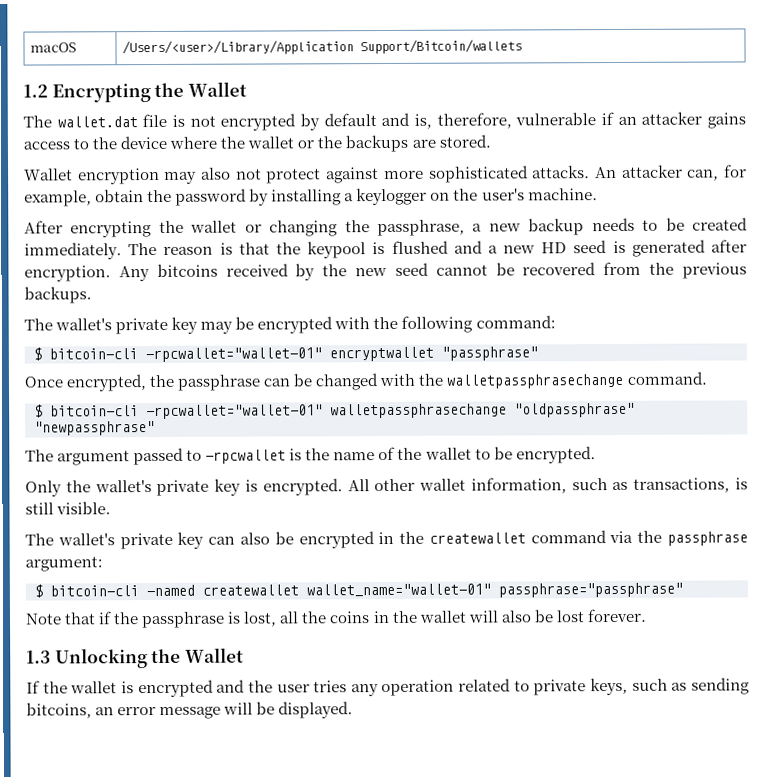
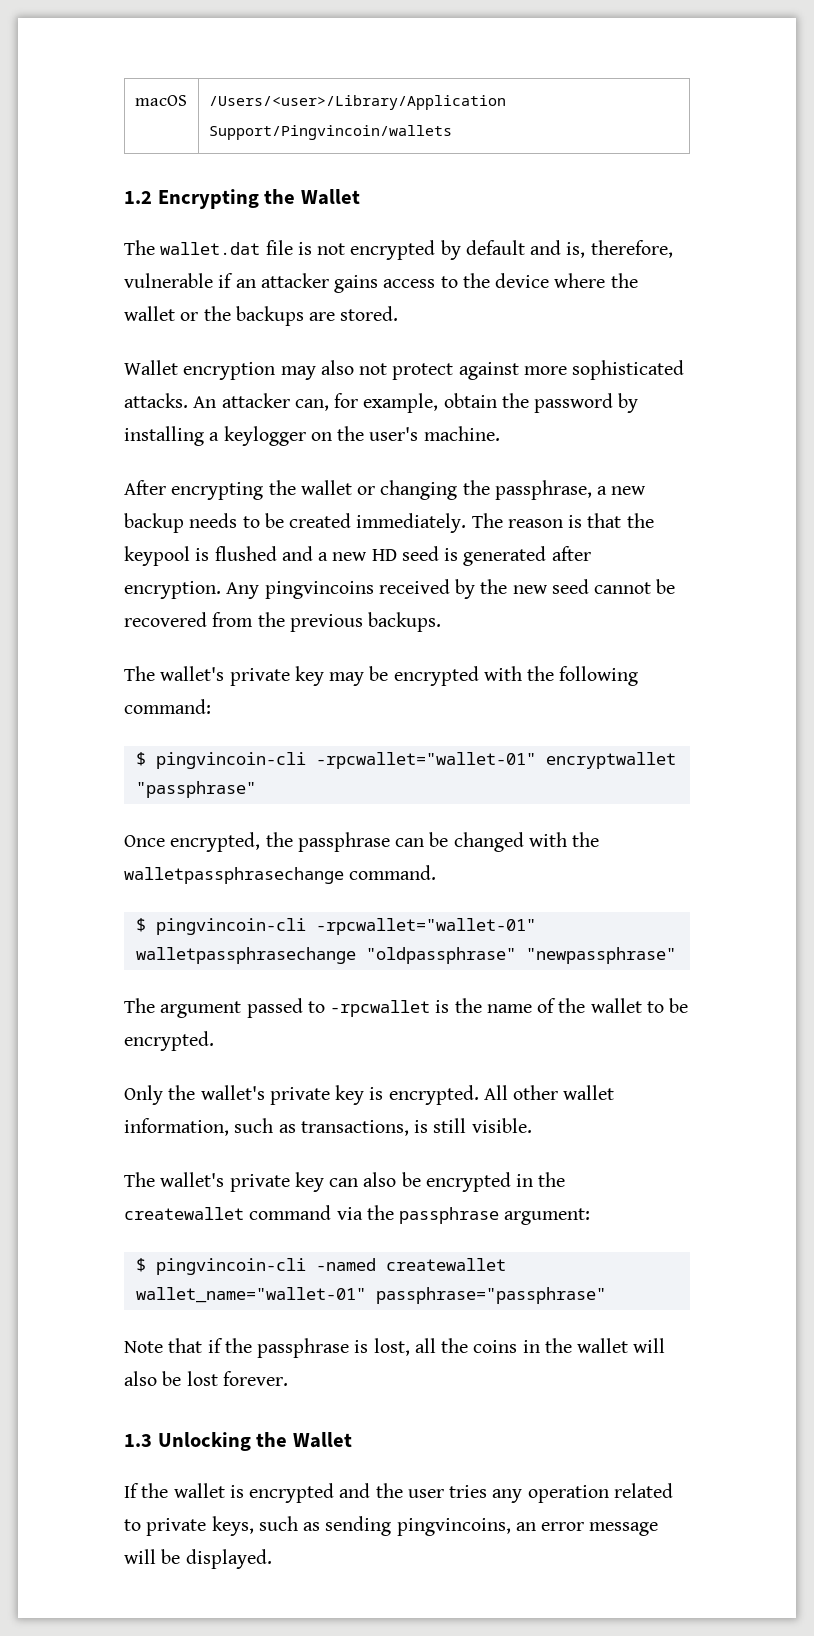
[359,39,522,55] Support/Bitcoin/wallets -> [208,125,452,140] Support/Pingvincoin/wallets
[156,263,218,278] bitcoins -> [264,581,374,599] pingvincoins
[49,348,138,360] bitcoin-cli -> [155,752,306,769] pingvincoin-cli
[50,405,139,417] bitcoin-cli -> [155,918,306,935] pingvincoin-cli
[50,585,139,597] bitcoin-cli -> [155,1258,306,1275] pingvincoin-cli
[26,702,92,719] bitcoins, -> [396,1518,511,1536] pingvincoins,

